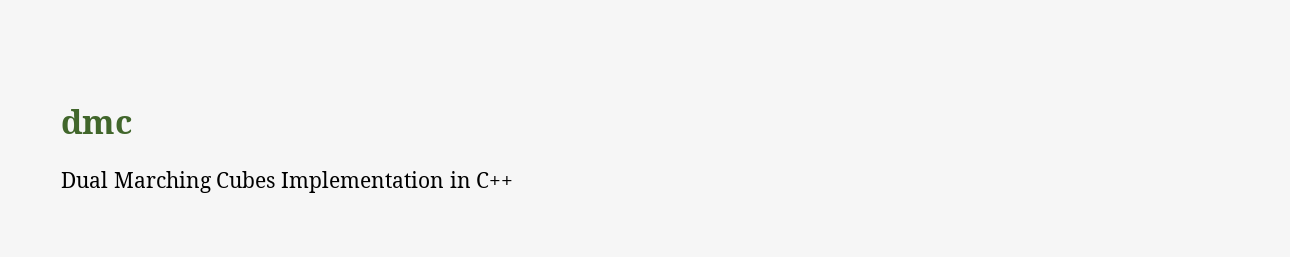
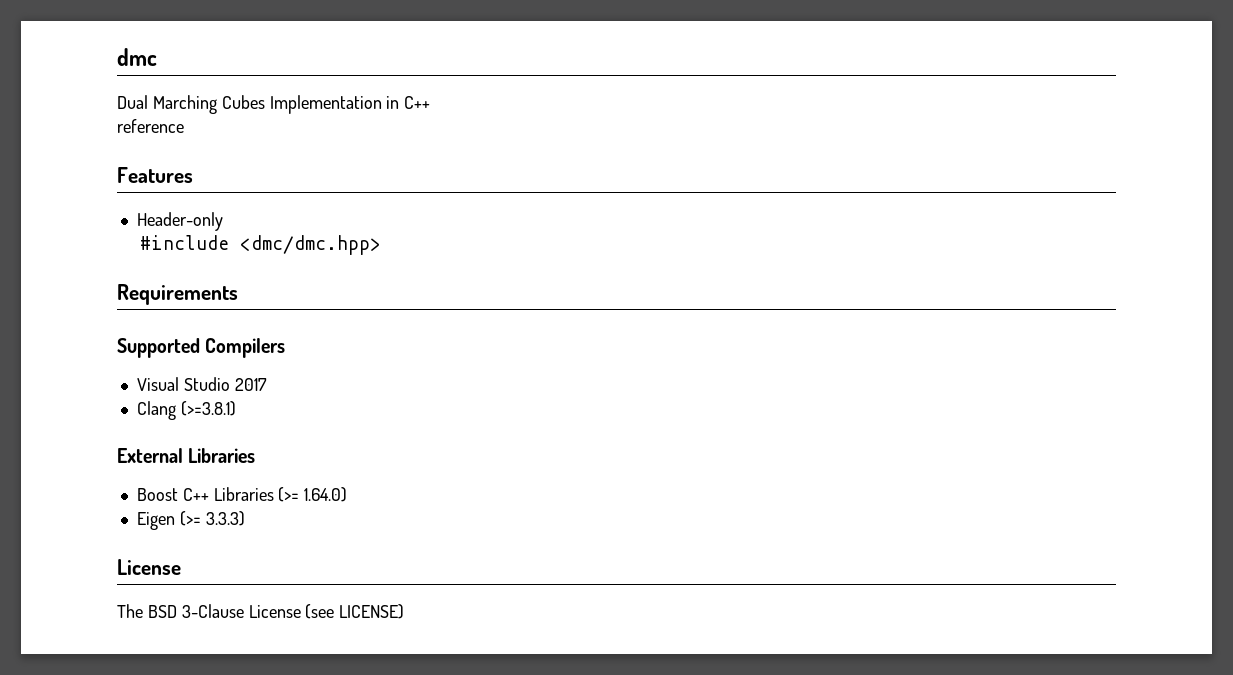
(514, 180) none -> [117,119,184,133] [117,167,193,183] [136,212,223,231] [140,235,382,255] [117,284,238,305] [117,338,286,358] [136,377,267,391] [136,401,236,420] [117,448,256,463] [136,487,348,502] [136,511,245,530] [117,559,181,575] [117,604,405,619] // reference // Features // Header-only // #include <dmc/dmc.hpp> // Requirements // Supported Compilers // Visual Studio 2017 // Clang (>=3.8.1) // External Libraries // Boost C++ Libraries (>= 1.64.0) // Eigen (>= 3.3.3) // License // The BSD 3-Clause License (see LICENSE)

